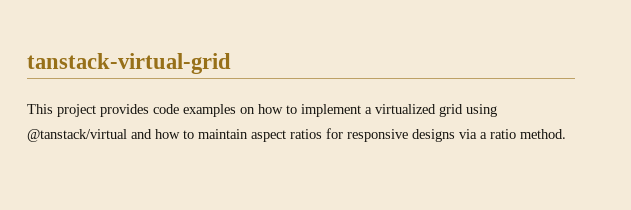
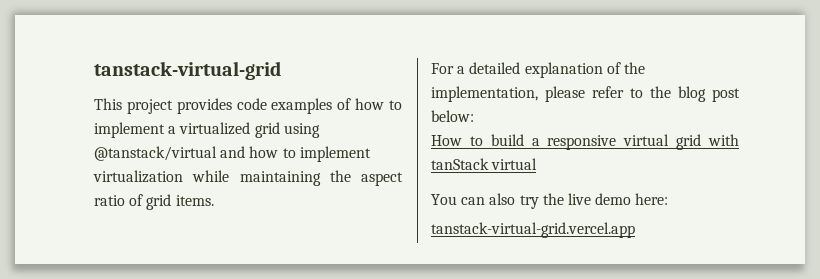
[240,107,255,114] on -> [337,98,352,110] of
[198,128,566,142] maintain aspect ratios for responsive designs via a ratio method. -> [299,146,371,162] [93,170,403,186] [94,194,214,210] [431,62,645,78] [431,86,740,102] [431,110,474,122] [431,134,739,150] [431,158,538,170] [431,193,669,209] [431,222,635,238] implement virtualization while maintaining the aspect ratio of grid items. // For a detailed explanation of the implementation, please refer to the blog post below: // How to build a responsive virtual grid with tanStack virtual // You can also try the live demo here: // tanstack-virtual-grid.vercel.app

